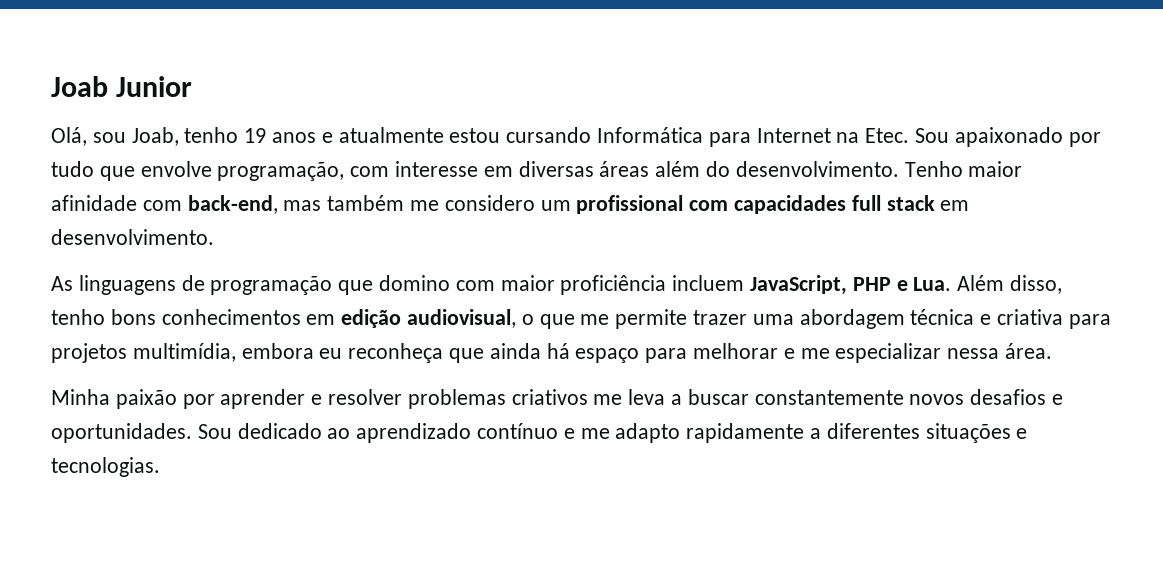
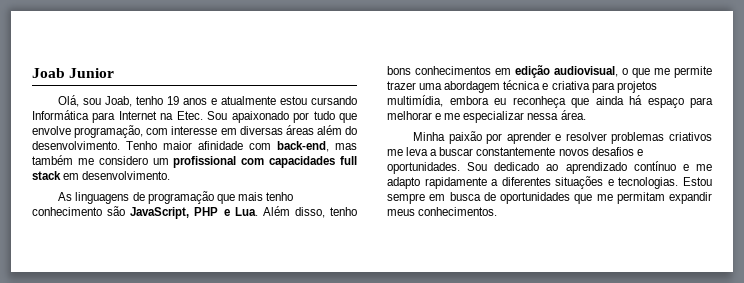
[379,275,745,295] domino com maior proficiência incluem -> [237,192,293,201] [32,206,126,216] mais tenho conhecimento são
(160, 467) none -> [683,177,712,186] [387,192,712,204] [387,207,498,216] Estou sempre em busca de oportunidades que me permitam expandir meus conhecimentos.

